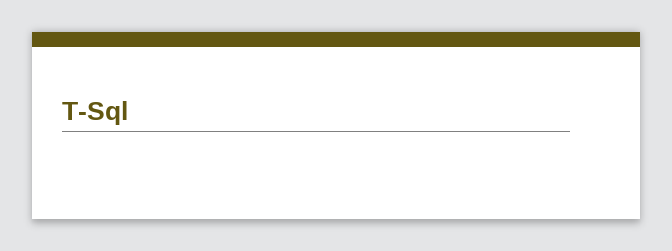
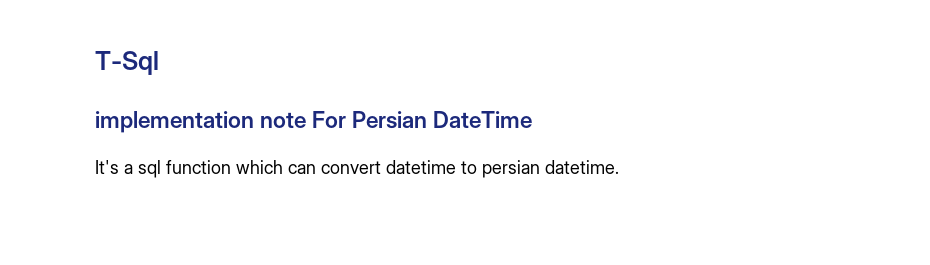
(128, 113) none -> [95,111,533,133] [95,160,619,178] // implementation note For Persian DateTime // It's a sql function which can convert datetime to persian datetime.

